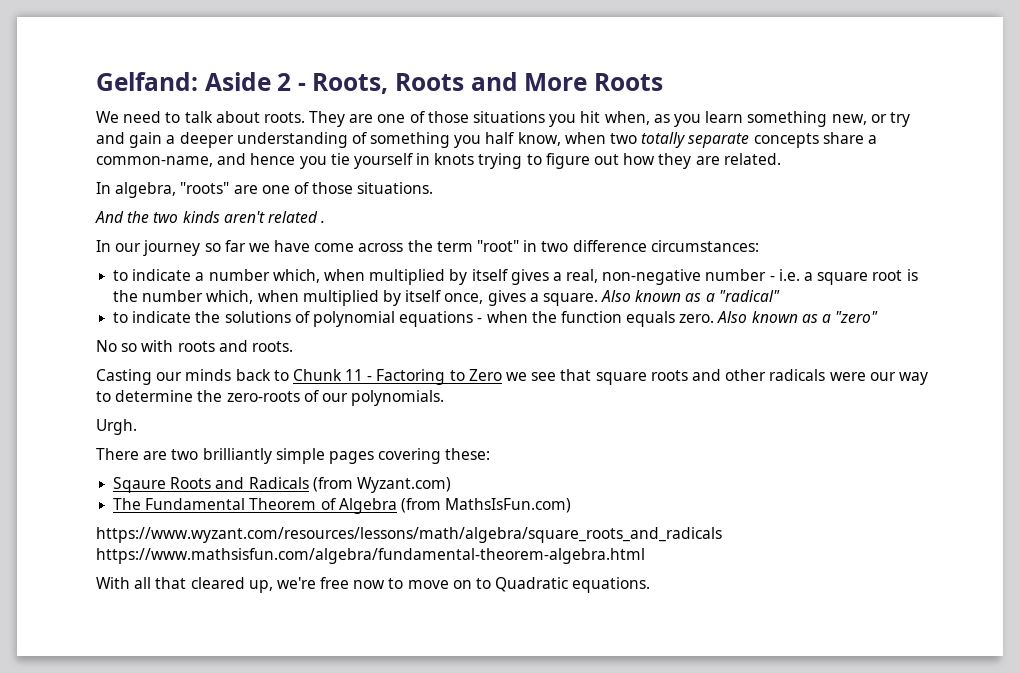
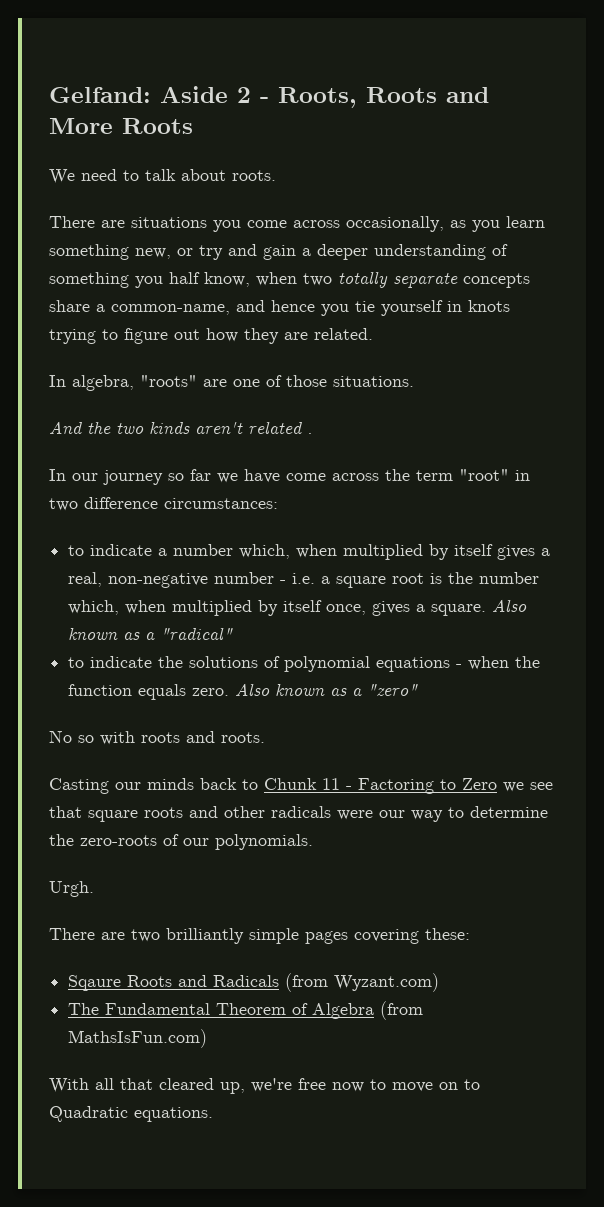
[309,111,650,127] They are one of those situations you hit when, -> [49,216,444,232] // There are situations you come across occasionally,
[96,527,722,543] [96,548,645,564] // https://www.wyzant.com/resources/lessons/math/algebra/square_roots_and_radicals https://www.mathsisfun.com/algebra/fundamental-theorem-algebra.html -> (208, 1038) none

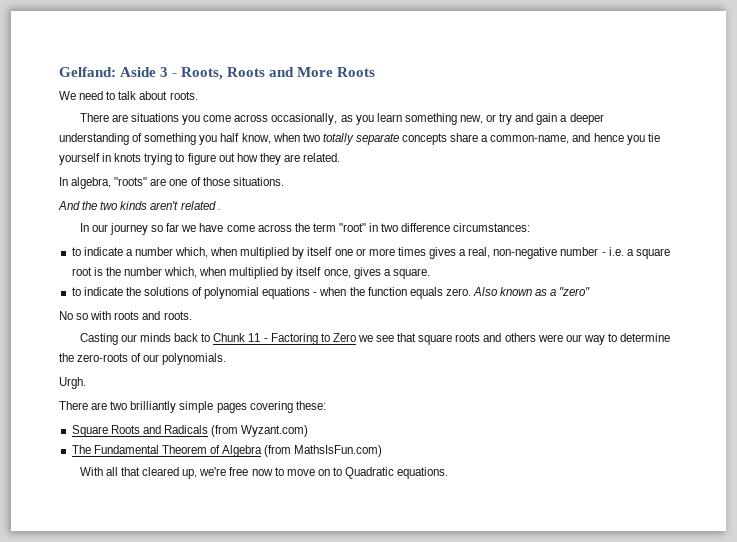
[237,87,251,103] 2 -> [160,67,169,77] 3
(494, 550) none -> [334,247,426,256] one or more times
[492,599,528,612] [68,627,234,640] Also known as a "radical" -> (430, 273) none
[224,806,331,818] other radicals -> [504,333,536,342] others
[68,975,122,991] Sqaure -> [71,425,108,437] Square

